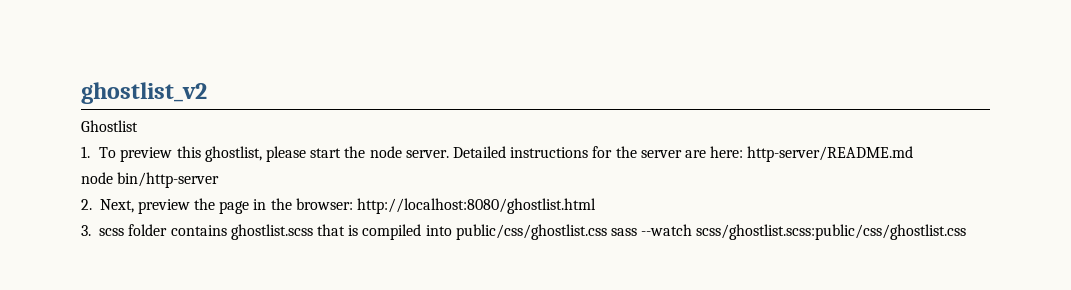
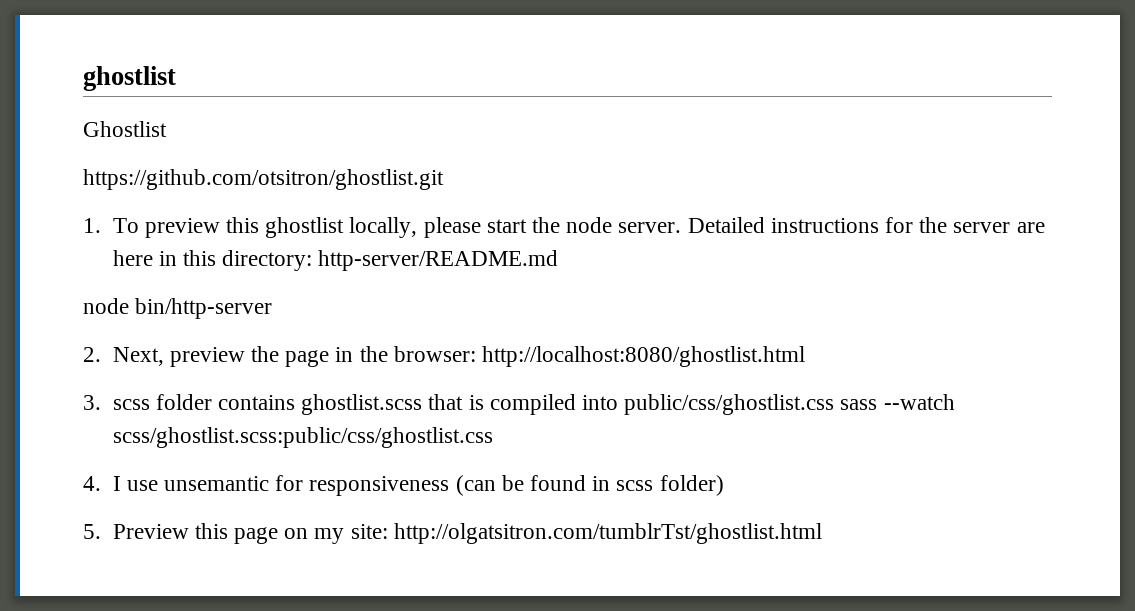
[81,82,207,104] ghostlist_v2 -> [83,66,176,91] ghostlist
(138, 126) none -> [83,169,444,190] // https://github.com/otsitron/ghostlist.git
[204,146,262,162] ghostlist, -> [265,217,418,238] ghostlist locally,
[710,146,744,158] here: -> [112,250,313,271] here in this directory:
(967, 232) none -> [83,475,724,496] [83,523,822,544] // 4. I use unsemantic for responsiveness (can be found in scss folder) // 5. Preview this page on my site: http://olgatsitron.com/tumblrTst/ghostlist.html

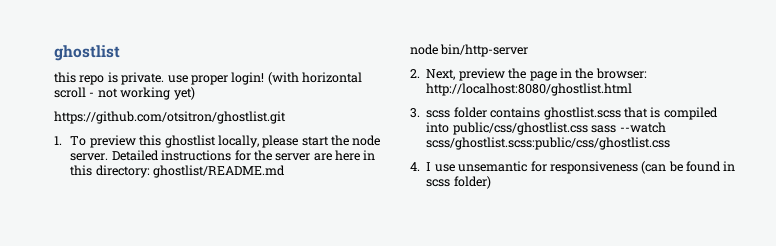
[83,121,167,137] Ghostlist -> [54,72,362,85] [54,87,195,100] this repo is private. use proper login! (with horizontal scroll - not working yet)
[318,250,559,271] http-server/README.md -> [153,165,286,178] ghostlist/README.md
[83,523,822,544] // 5. Preview this page on my site: http://olgatsitron.com/tumblrTst/ghostlist.html -> (491, 182) none

